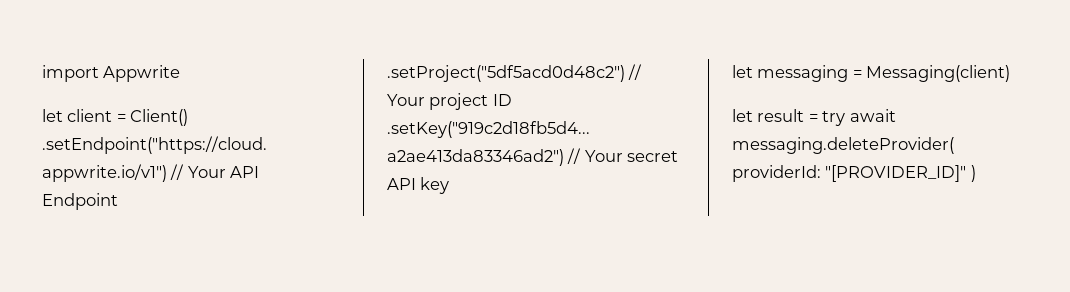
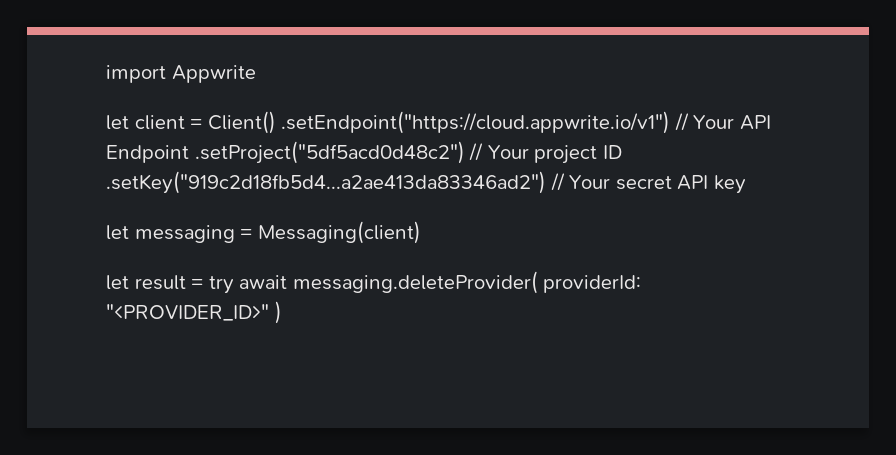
[825,165,967,182] "[PROVIDER_ID]" -> [106,304,269,321] "<PROVIDER_ID>"

